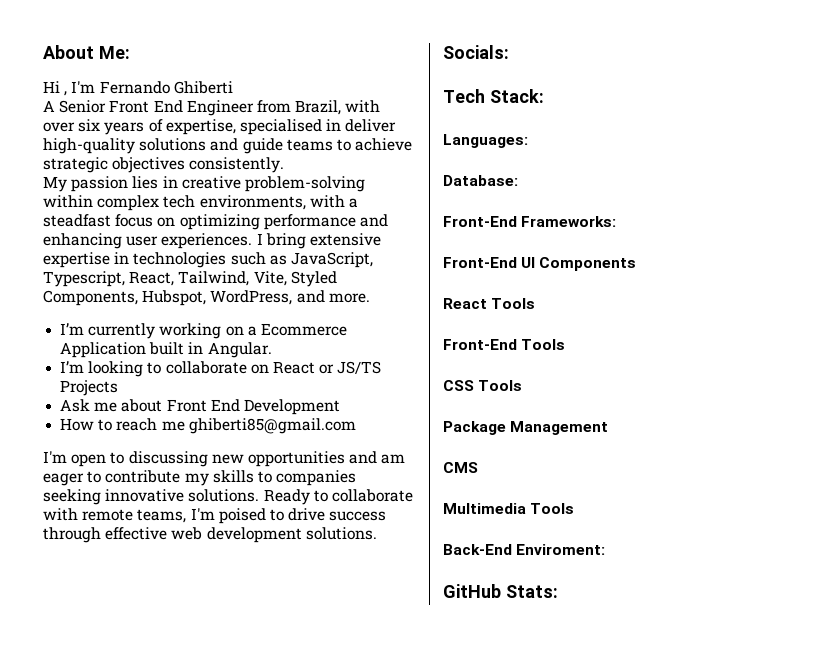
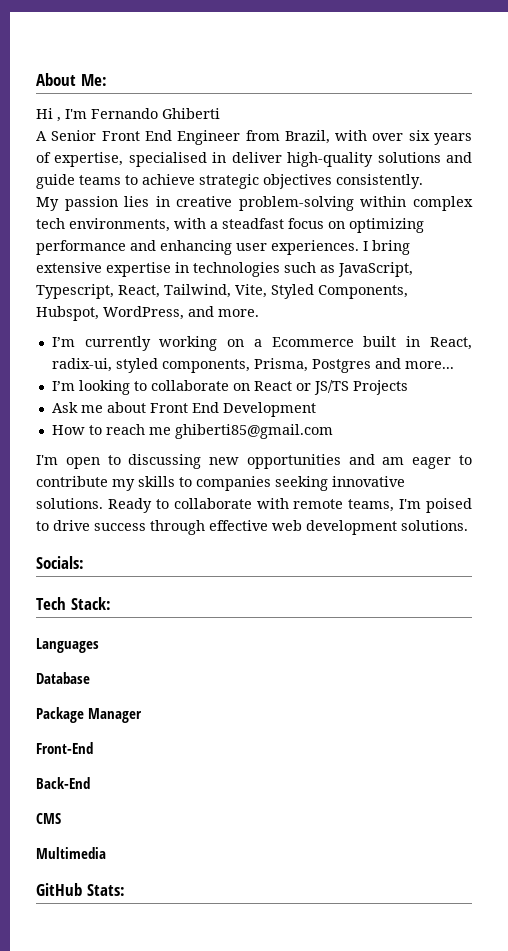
[60,342,147,358] Application -> (354, 342) none
[207,342,272,358] Angular. -> [430,337,473,350] [51,358,454,373] React, radix-ui, styled components, Prisma, Postgres and more...
[443,134,528,148] [443,175,518,186] [443,216,617,227] [443,257,637,271] [443,298,536,309] [443,339,566,350] [443,380,523,391] [443,421,609,435] Languages: // Database: // Front-End Frameworks: // Front-End UI Components // React Tools // Front-End Tools // CSS Tools // Package Management -> [36,638,99,653] [36,672,90,684] [36,707,142,723] [36,742,93,754] [36,777,90,789] Languages // Database // Package Manager // Front-End // Back-End
[530,503,575,514] [443,544,606,555] Tools // Back-End Enviroment: -> (106, 853) none

